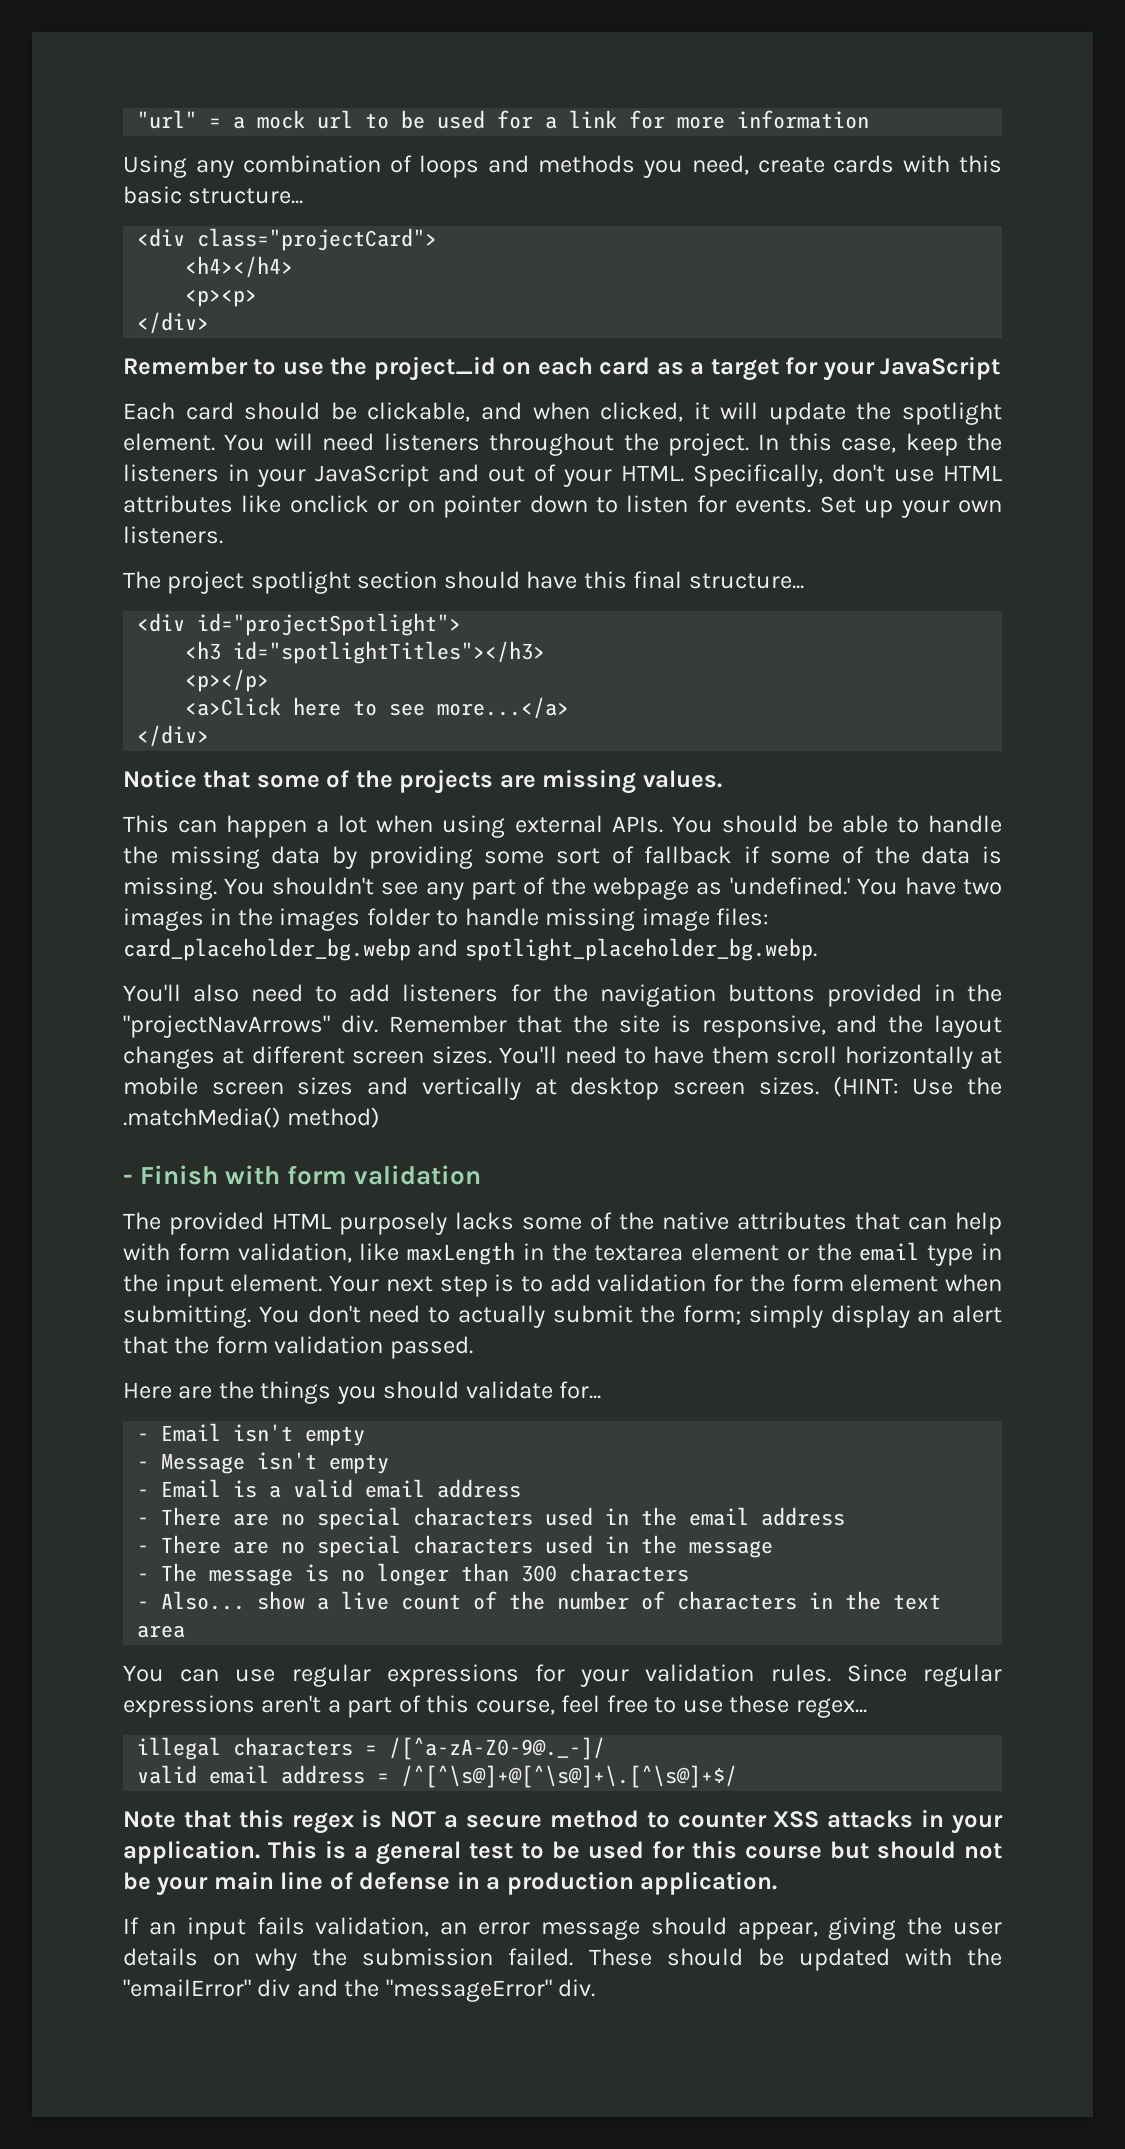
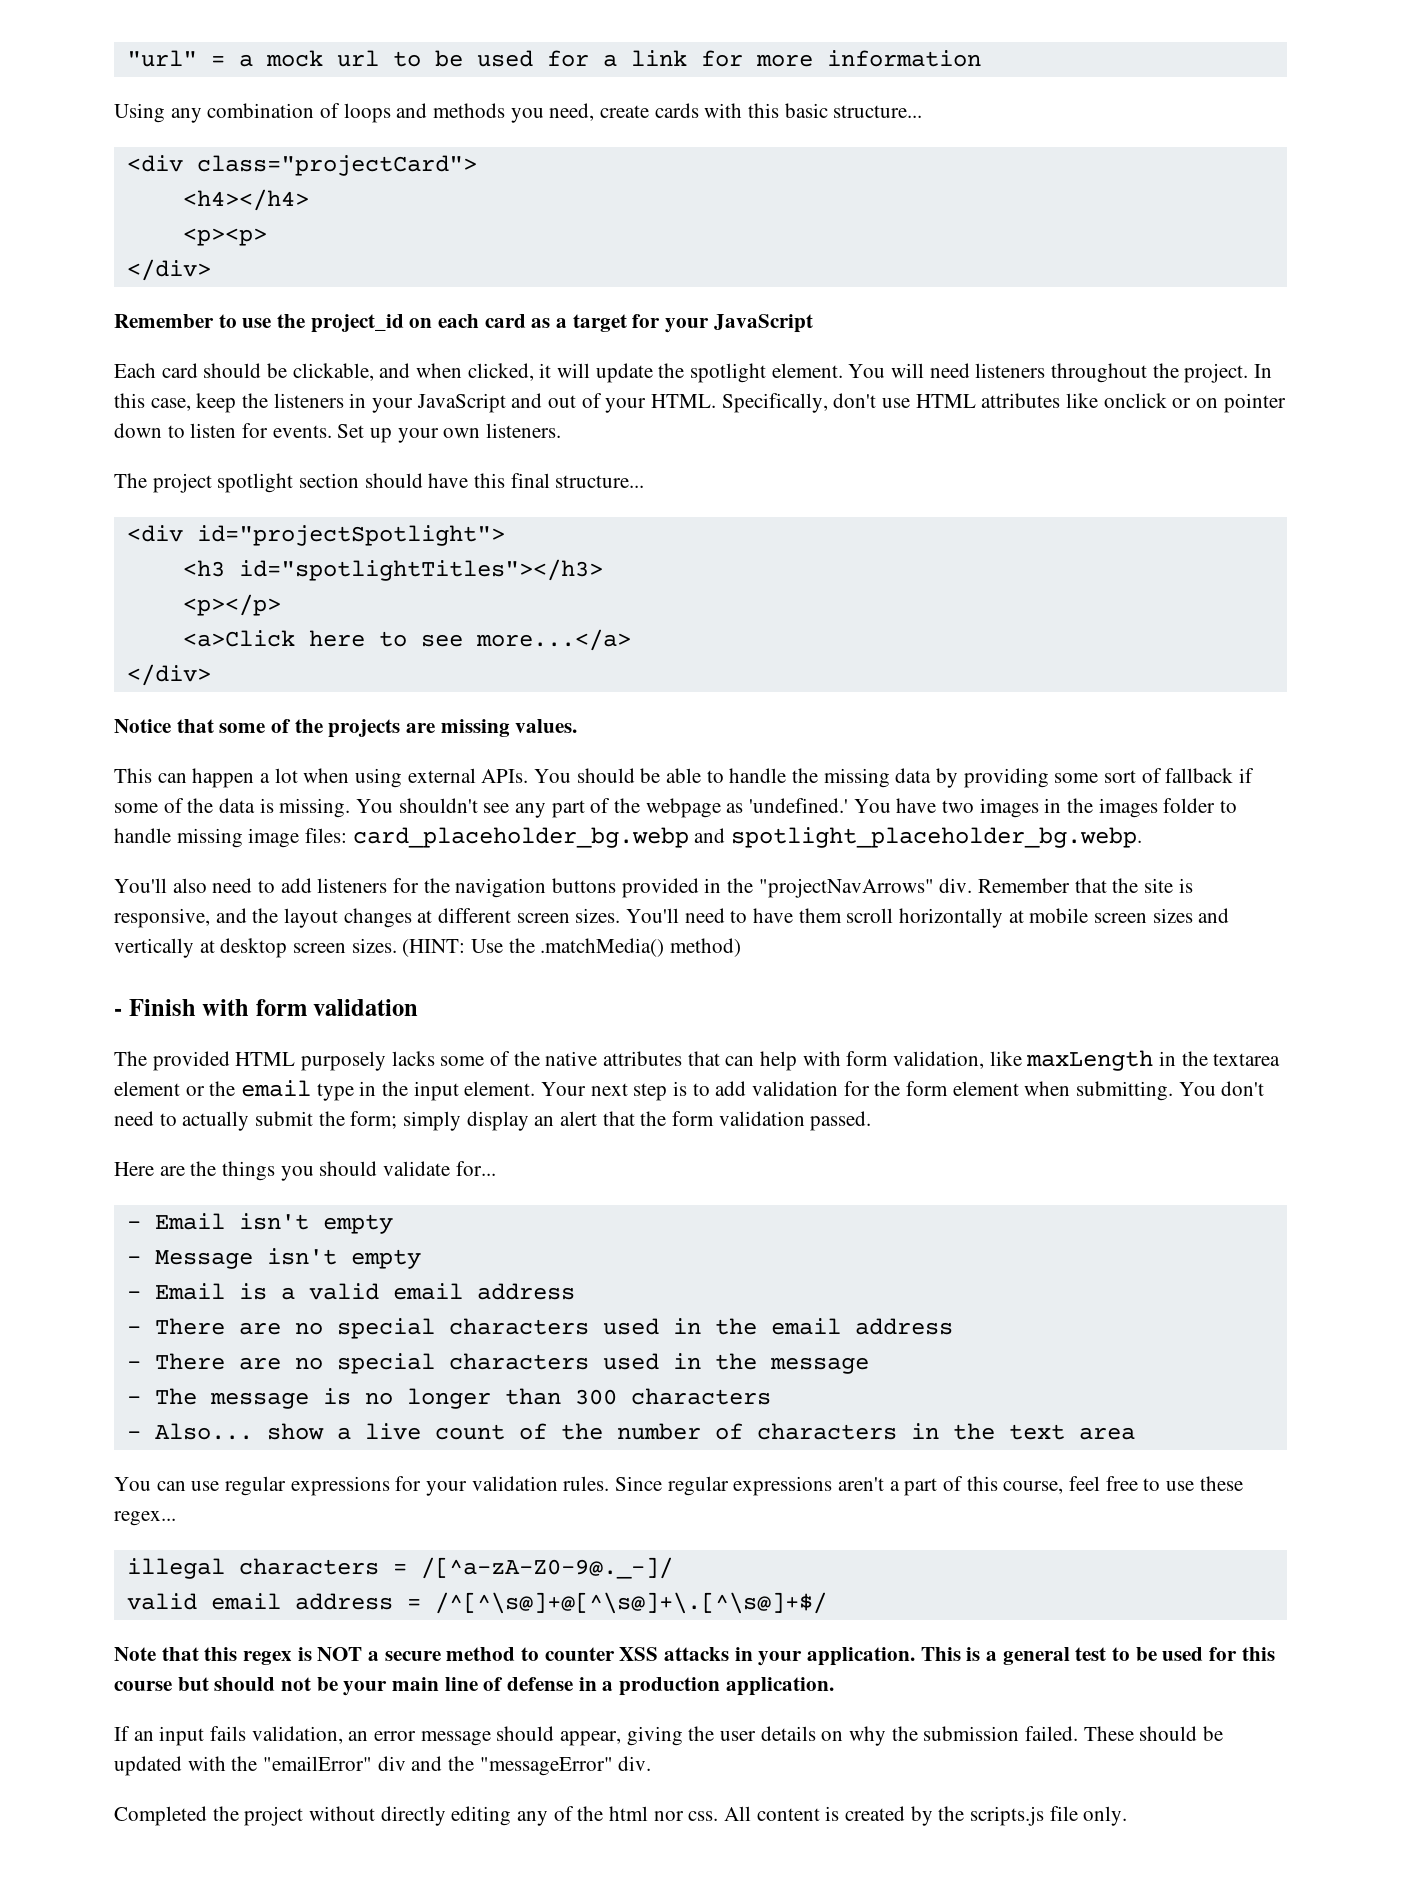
(596, 1988) none -> [114,1806,1128,1826] // Completed the project without directly editing any of the html nor css. All content is created by the scripts.js file only.

